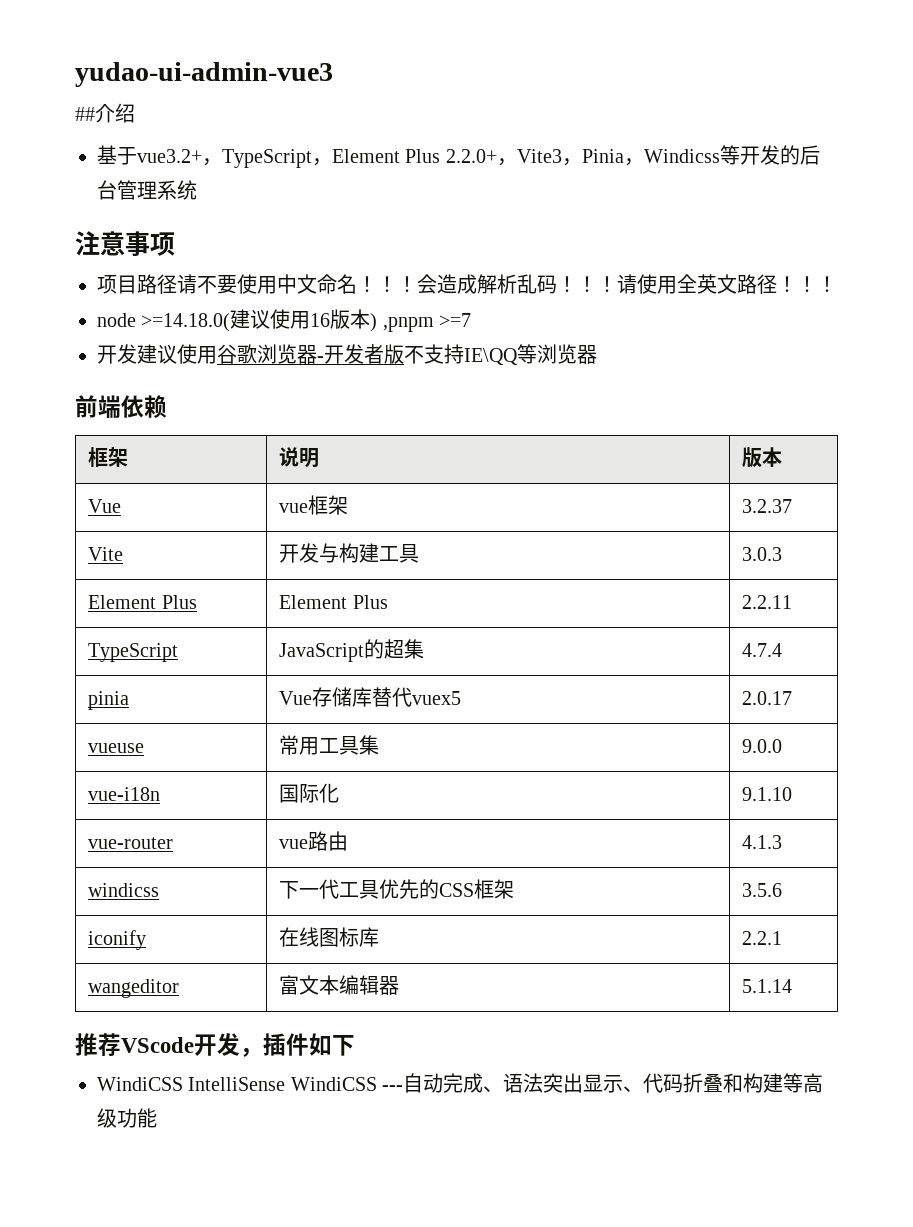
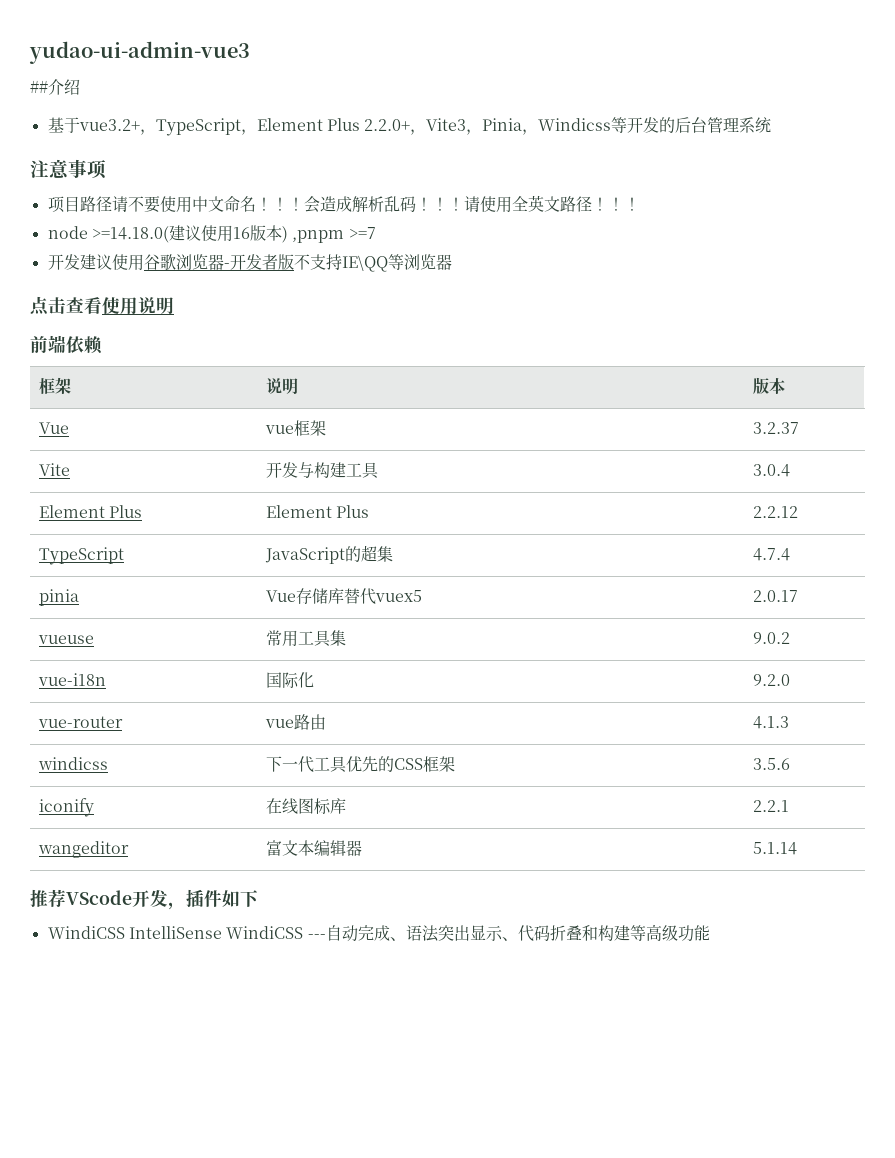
(597, 354) none -> [30,296,174,316] // 点击查看使用说明
[742,547,783,561] 3.0.3 -> [753,464,791,477] 3.0.4
[742,595,793,609] 2.2.11 -> [753,506,799,518] 2.2.12
[742,739,783,753] 9.0.0 -> [753,632,791,644] 9.0.2
[742,787,793,801] 9.1.10 -> [753,674,791,686] 9.2.0

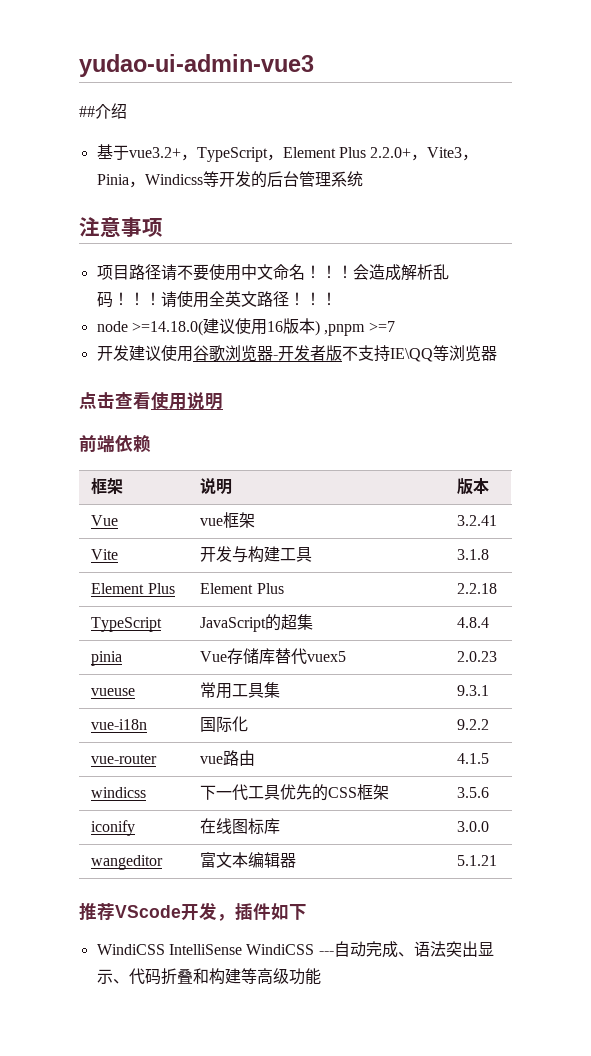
[753,422,800,434] 3.2.37 -> [457,515,498,526] 3.2.41
[753,464,791,477] 3.0.4 -> [457,549,490,560] 3.1.8
[753,506,799,518] 2.2.12 -> [457,583,498,594] 2.2.18
[753,548,791,561] 4.7.4 -> [457,617,490,628] 4.8.4
[753,590,799,602] 2.0.17 -> [457,651,498,662] 2.0.23
[753,632,791,644] 9.0.2 -> [457,685,490,696] 9.3.1
[753,674,791,686] 9.2.0 -> [457,719,490,730] 9.2.2
[753,716,790,729] 4.1.3 -> [457,753,490,764] 4.1.5
[753,800,790,812] 2.2.1 -> [457,821,490,832] 3.0.0
[753,842,798,855] 5.1.14 -> [457,855,498,866] 5.1.21

